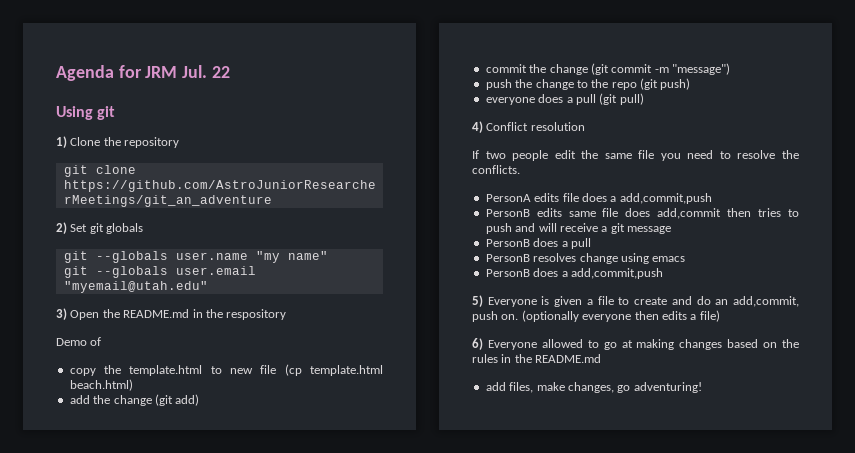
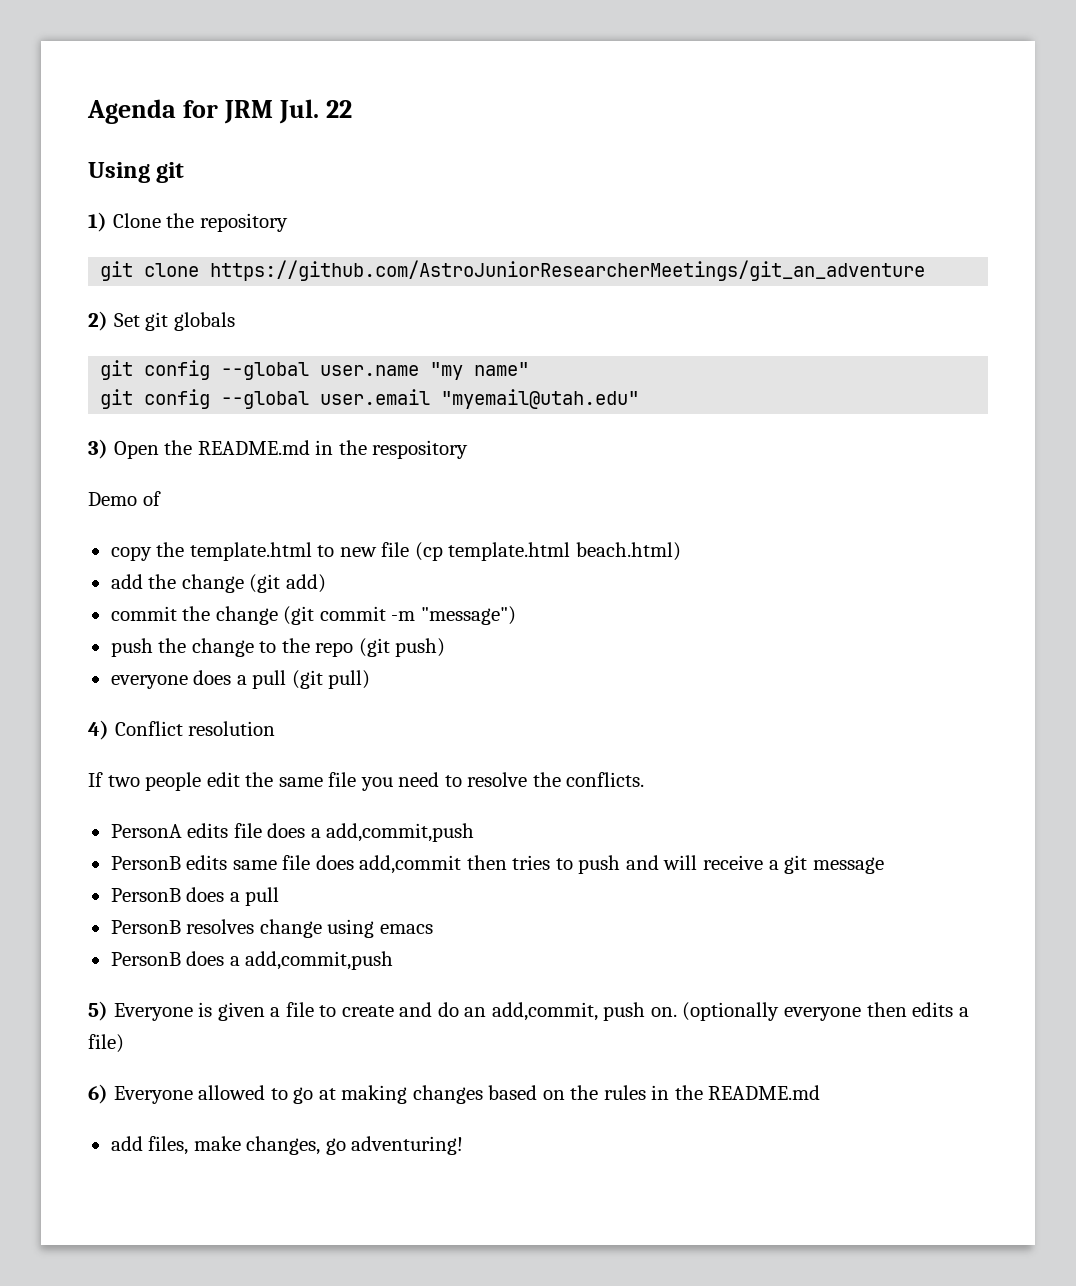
[95,251,168,263] --globals -> [144,360,310,380] config --global
[95,266,168,278] --globals -> [144,389,310,409] config --global

